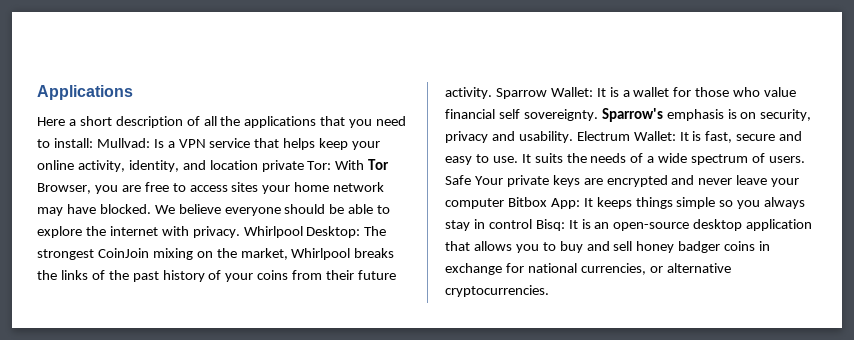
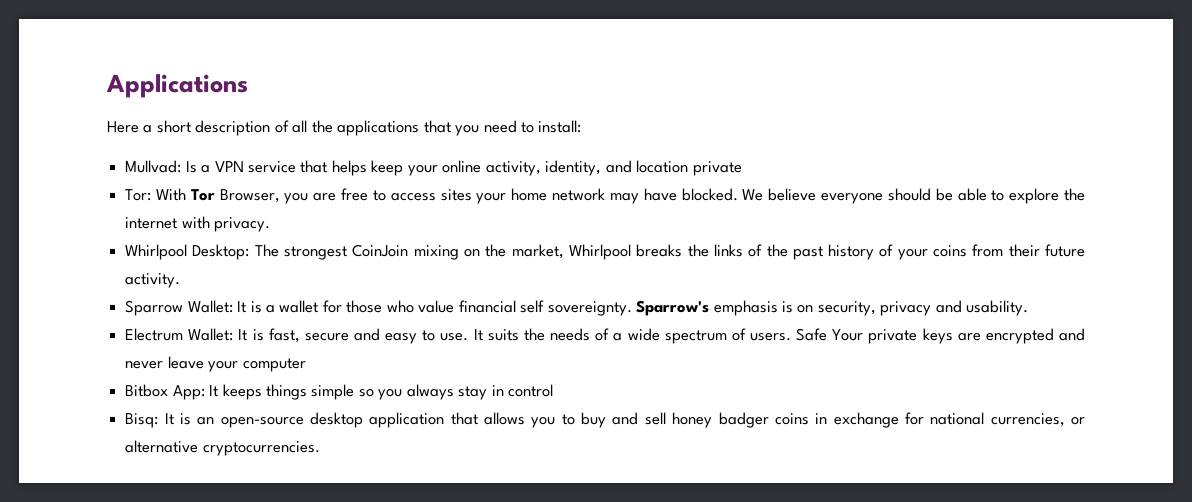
(93, 143) none -> (582, 126) //
(304, 166) none -> (742, 168) //
(240, 232) none -> (271, 224) //
(492, 93) none -> (181, 280) //
(573, 137) none -> (1029, 308) //
(504, 203) none -> (306, 365) //
(532, 224) none -> (554, 390) //

